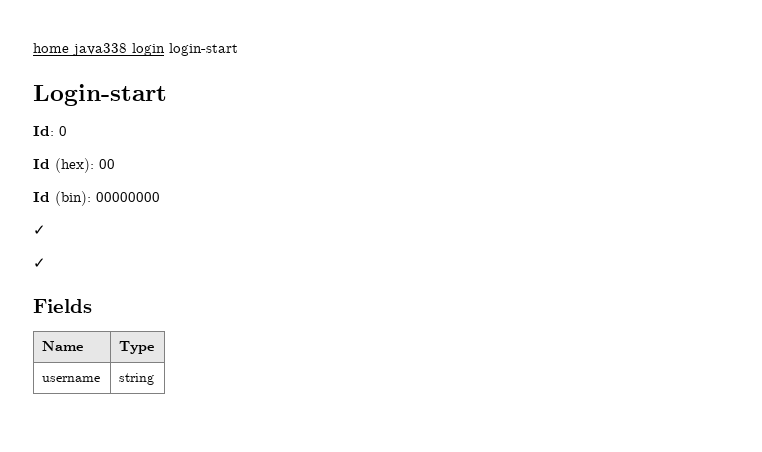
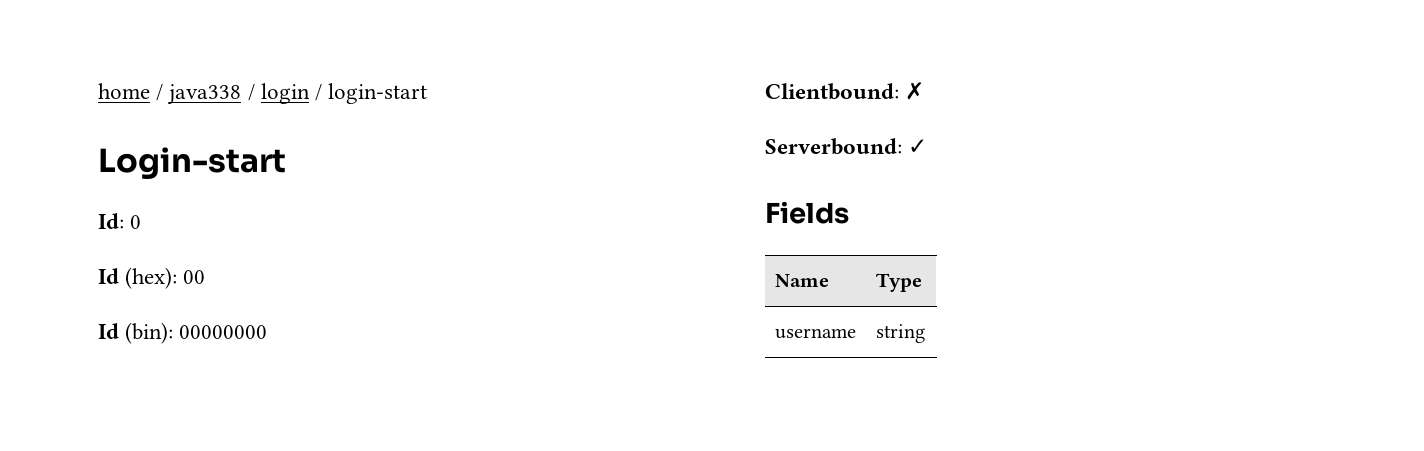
[73,43,165,56] java338 login -> [156,83,323,105] / java338 / login /
[33,225,46,235] ✓ // -> [765,82,925,100] [765,138,902,155] Clientbound: ✗ // Serverbound:

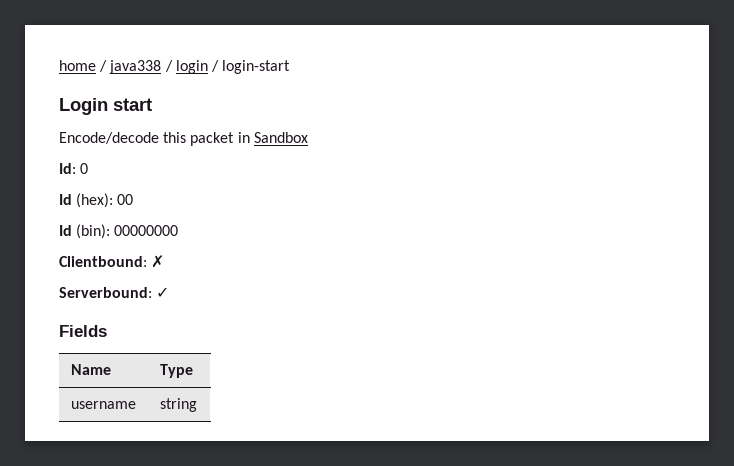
[98,147,286,179] Login-start -> [59,98,152,115] [59,132,308,146] Login start // Encode/decode this packet in Sandbox

